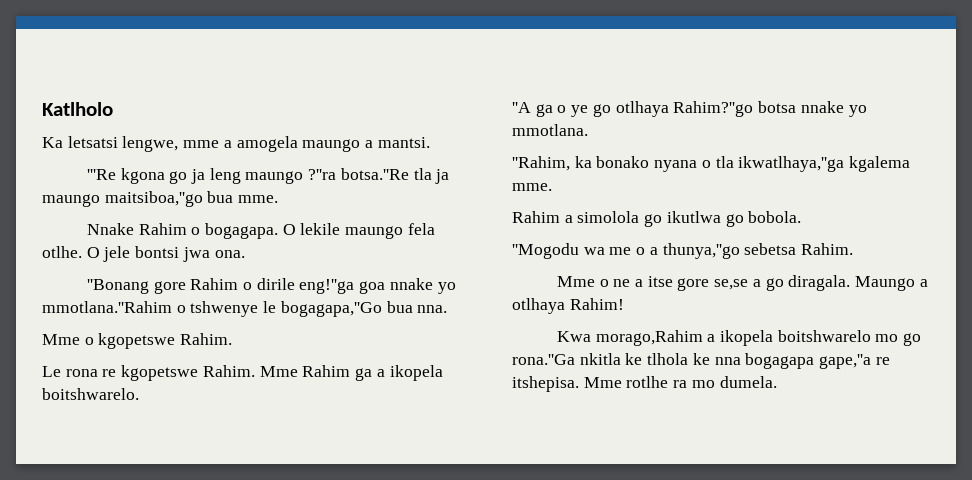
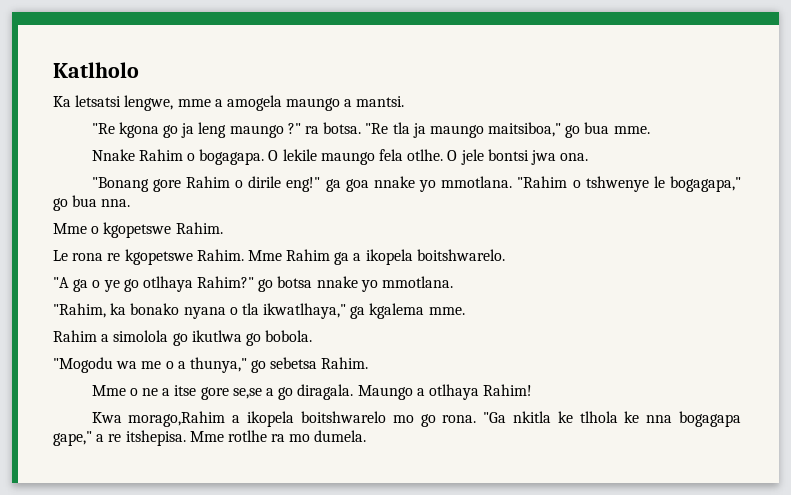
[86,169,116,180] '''Re -> [91,123,115,134] "Re
[308,168,409,180] ?''ra botsa.''Re -> [287,122,389,134] ?" ra botsa. "Re
[104,191,203,207] maitsiboa,''go -> [488,122,581,138] maitsiboa," go
[86,279,149,294] ''Bonang -> [91,177,149,192] "Bonang
[299,279,355,294] eng!''ga -> [286,177,341,192] eng!" ga
[42,301,172,313] mmotlana.''Rahim -> [441,176,568,188] mmotlana. "Rahim
[280,301,382,317] bogagapa,''Go -> [670,176,741,192] [53,198,68,211] bogagapa," go
[512,102,531,113] ''A -> [53,277,69,288] "A
[673,101,754,117] Rahim?''go -> [197,276,274,292] Rahim?" go
[512,156,570,171] ''Rahim, -> [53,303,106,318] "Rahim,
[738,156,845,172] ikwatlhaya,''ga -> [263,303,366,319] ikwatlhaya," ga
[512,243,579,259] ''Mogodu -> [53,357,113,373] "Mogodu
[662,243,740,259] thunya,''go -> [189,357,267,373] thunya," go
[512,354,575,365] rona.''Ga -> [442,412,507,423] rona. "Ga
[819,354,872,369] gape,''a -> [53,431,105,446] gape," a

